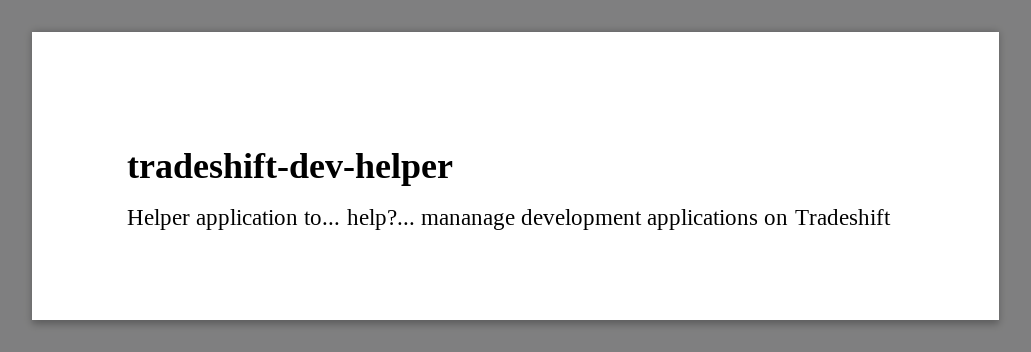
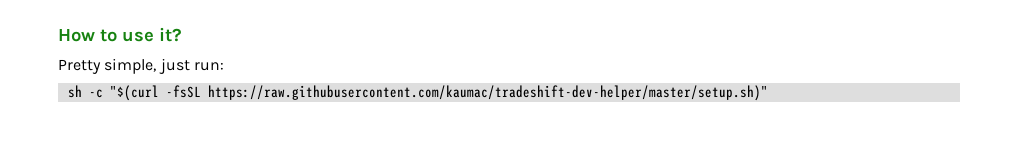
[127,153,453,186] [127,209,891,230] tradeshift-dev-helper // Helper application to... help?... mananage development applications on Tradeshift -> [58,27,182,42] [58,58,224,74] [67,85,768,101] How to use it? // Pretty simple, just run: // sh -c "$(curl -fsSL https://raw.githubusercontent.com/kaumac/tradeshift-dev-helper/master/setup.sh)"

